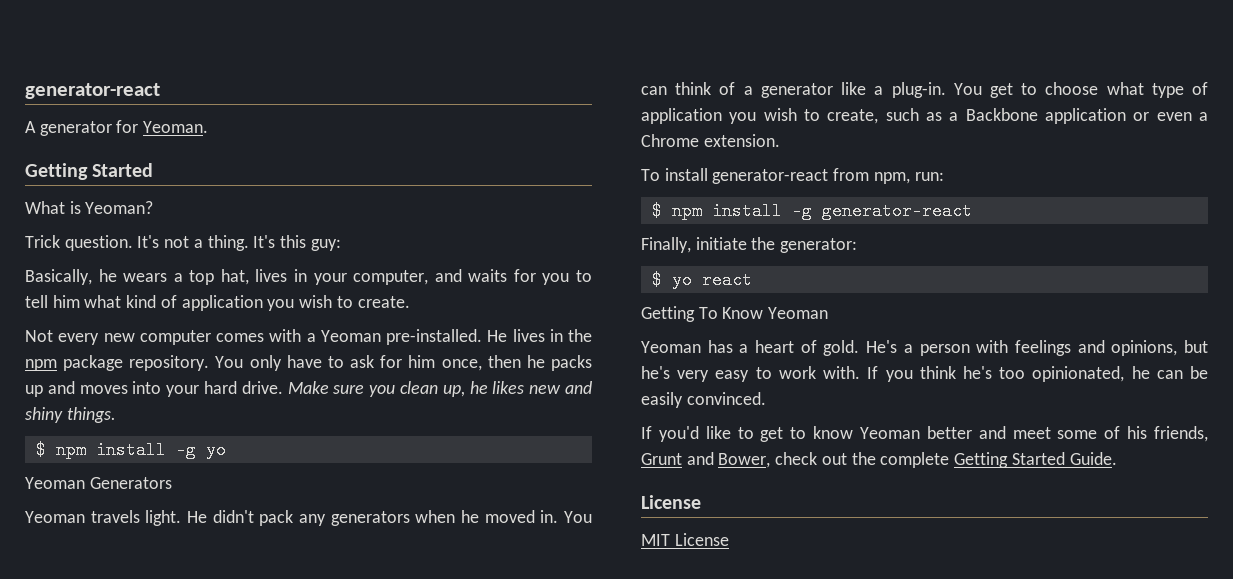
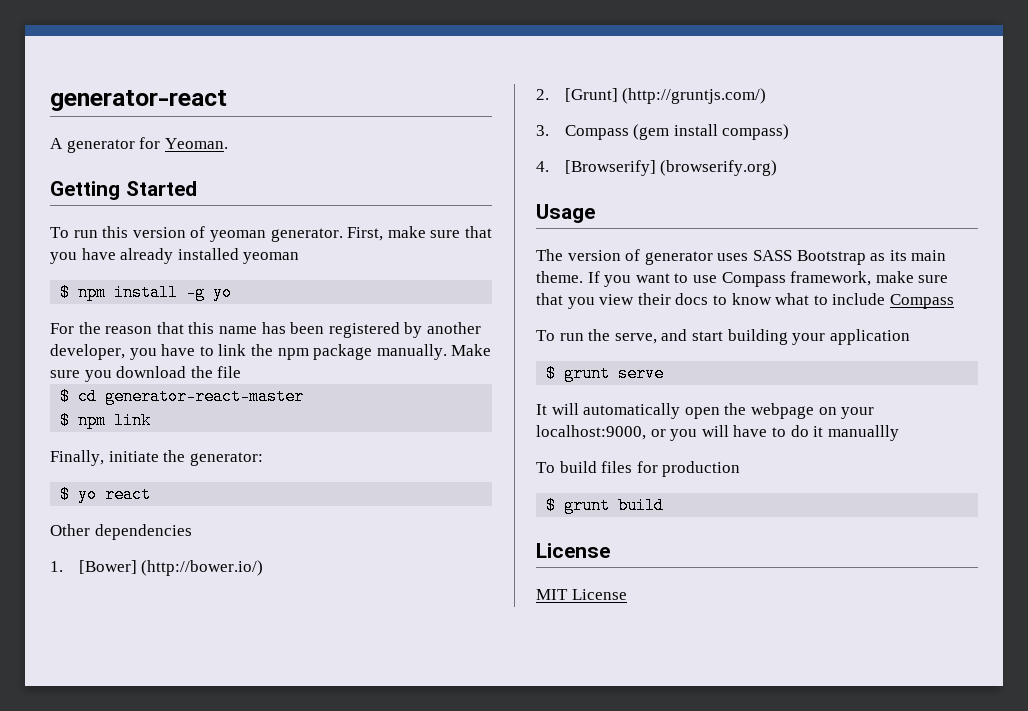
[25,201,154,214] [25,235,341,251] [25,269,592,285] [25,295,410,311] [25,329,592,345] [25,355,592,371] [25,381,592,397] [25,407,116,423] What is Yeoman? // Trick question. It's not a thing. It's this guy: // Basically, he wears a top hat, lives in your computer, and waits for you to tell him what kind of application you wish to create. // Not every new computer comes with a Yeoman pre-installed. He lives in the npm package repository. You only have to ask for him once, then he packs up and moves into your hard drive. Make sure you clean up, he likes new and shiny things. -> [50,226,492,242] [50,248,300,264] To run this version of yeoman generator. First, make sure that you have already installed yeoman
[25,477,172,489] [25,510,592,526] [641,82,1208,98] [641,108,1208,124] [641,134,780,147] [641,168,944,184] [651,202,972,220] Yeoman Generators // Yeoman travels light. He didn't pack any generators when he moved in. You can think of a generator like a plug-in. You get to choose what type of application you wish to create, such as a Backbone application or even a Chrome extension. // To install generator-react from npm, run: // $ npm install -g generator-react -> [50,322,481,338] [50,344,492,360] [50,366,242,382] [60,388,305,405] [60,412,152,429] For the reason that this name has been registered by another developer, you have to link the npm package manually. Make sure you download the file // $ cd generator-react-master // $ npm link
[641,306,829,322] [641,340,1208,356] [641,366,1208,382] [641,392,766,408] [641,426,1208,442] [641,452,1117,468] Getting To Know Yeoman // Yeoman has a heart of gold. He's a person with feelings and opinions, but he's very easy to work with. If you think he's too opinionated, he can be easily convinced. // If you'd like to get to know Yeoman better and meet some of his friends, Grunt and Bower, check out the complete Getting Started Guide. -> [50,524,192,540] [50,560,264,576] [536,88,767,104] [536,124,790,140] [536,160,778,176] [536,204,595,223] [536,249,947,265] [536,271,949,287] [536,293,954,309] [536,329,910,345] [546,365,665,382] [536,403,875,419] [536,425,899,441] [536,461,741,477] [546,497,665,514] Other dependencies // 1. [Bower] (http://bower.io/) // 2. [Grunt] (http://gruntjs.com/) // 3. Compass (gem install compass) // 4. [Browserify] (browserify.org) // Usage // The version of generator uses SASS Bootstrap as its main theme. If you want to use Compass framework, make sure that you view their docs to know what to include Compass // To run the serve, and start building your application // $ grunt serve // It will automatically open the webpage on your localhost:9000, or you will have to do it manuallly // To build files for production // $ grunt build

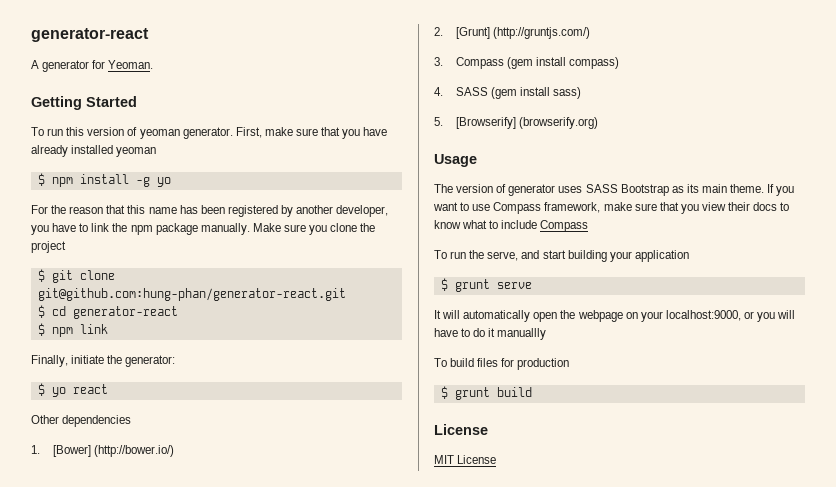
[116,366,242,378] download the file -> [330,223,376,232] [31,241,66,253] [37,269,115,283] [37,288,346,301] clone the project // $ git clone git@github.com:hung-phan/generator-react.git
[105,388,305,405] generator-react-master -> [72,306,178,319] generator-react
(549, 166) none -> [456,87,582,99] [434,117,443,126] SASS (gem install sass) // 5.

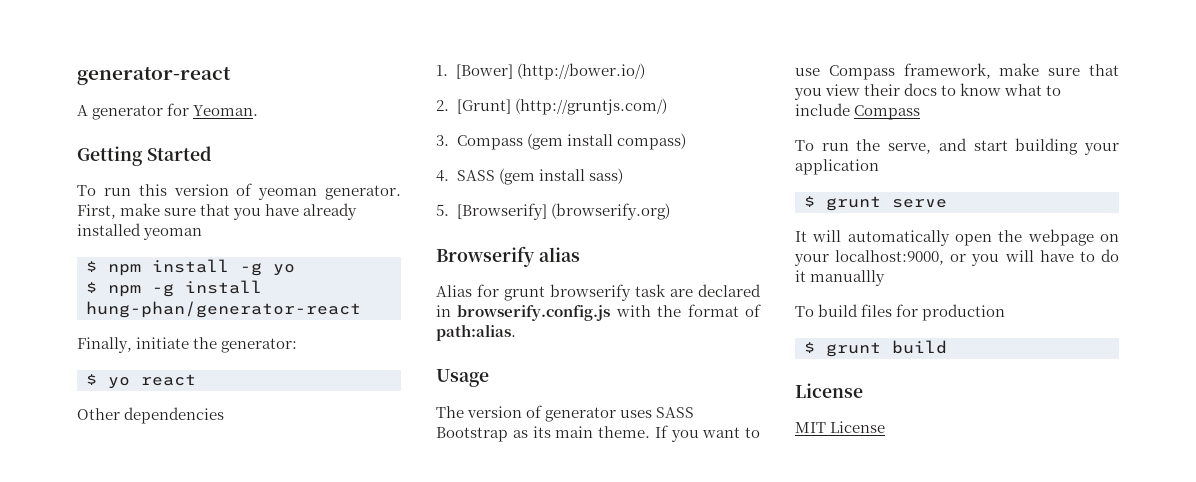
[31,205,389,217] [31,223,376,235] [31,241,66,253] [37,269,115,283] [37,288,346,301] [37,305,178,319] [37,323,108,337] // For the reason that this name has been registered by another developer, you have to link the npm package manually. Make sure you clone the project // $ git clone git@github.com:hung-phan/generator-react.git // $ cd generator-react // $ npm link -> [86,280,262,297] [86,301,361,318] // $ npm -g install hung-phan/generator-react
(599, 123) none -> [436,246,580,267] [436,284,761,301] [436,304,761,321] [436,324,516,341] // Browserify alias // Alias for grunt browserify task are declared in browserify.config.js with the format of path:alias.

